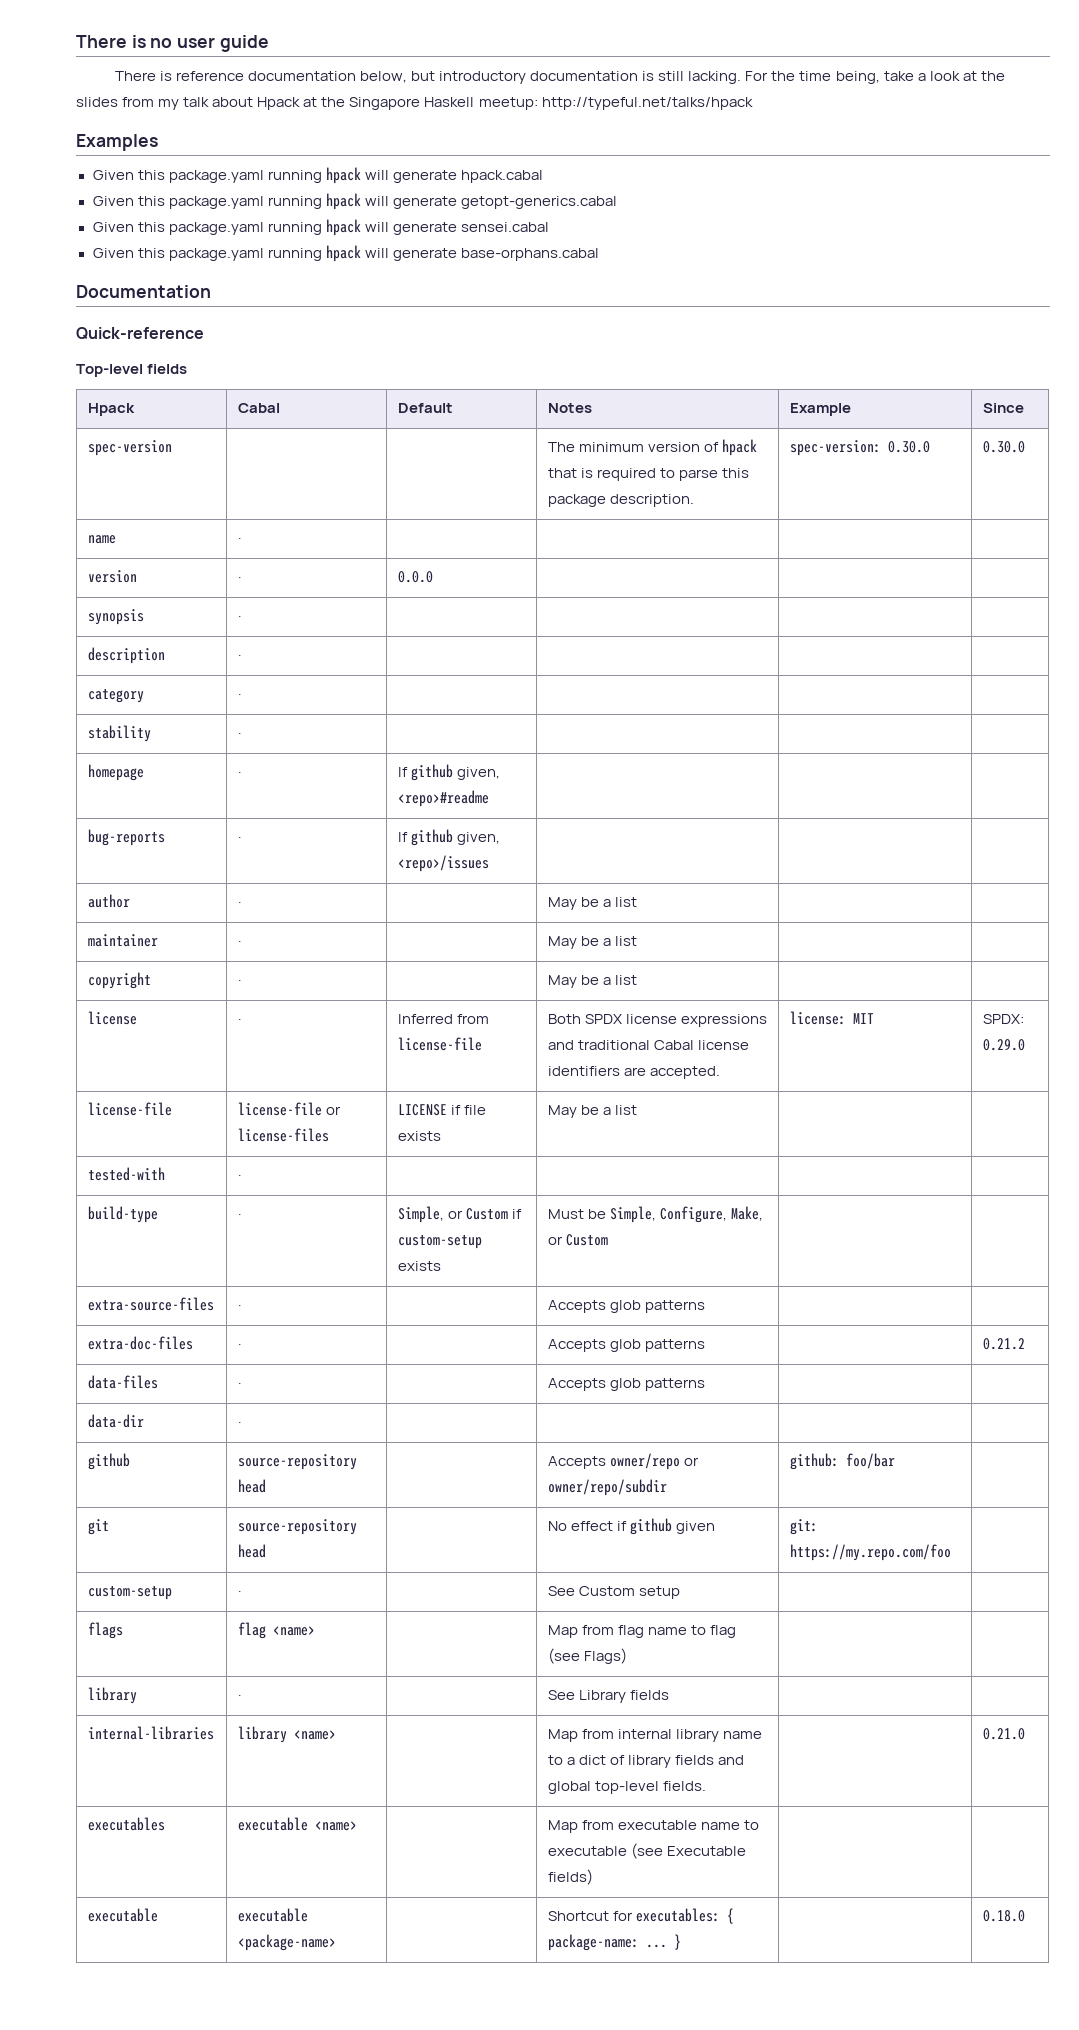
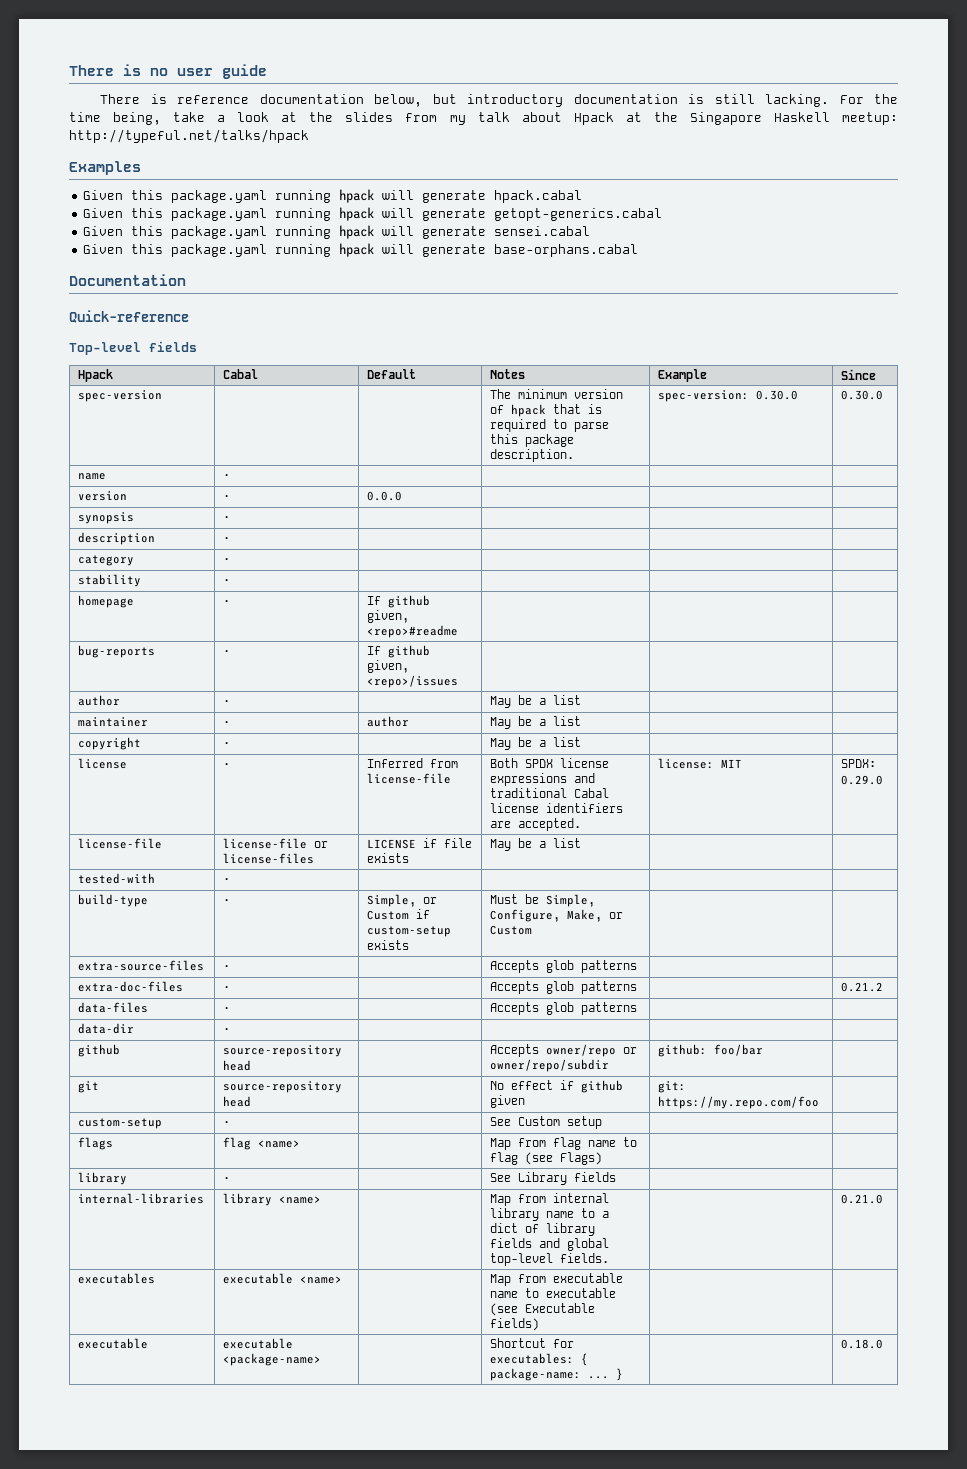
(241, 943) none -> [367,716,410,727] author

